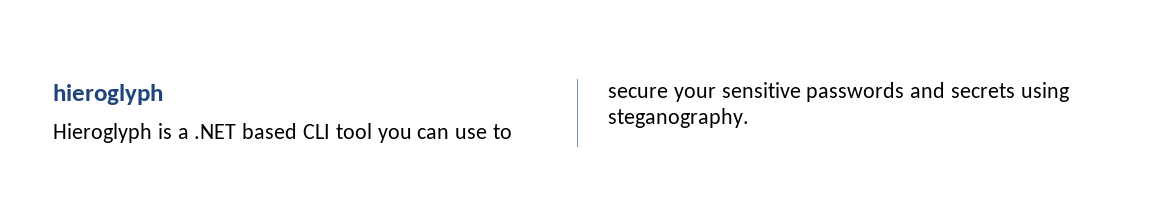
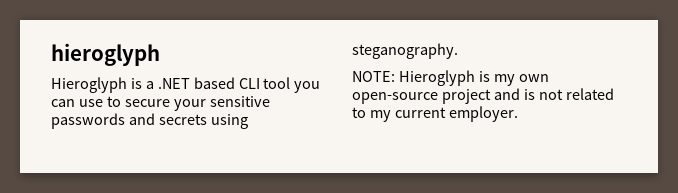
(749, 118) none -> [352,70,549,86] [352,88,614,104] [352,106,518,122] // NOTE: Hieroglyph is my own open-source project and is not related to my current employer.

